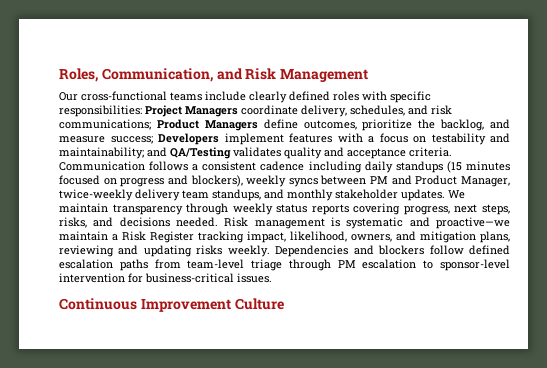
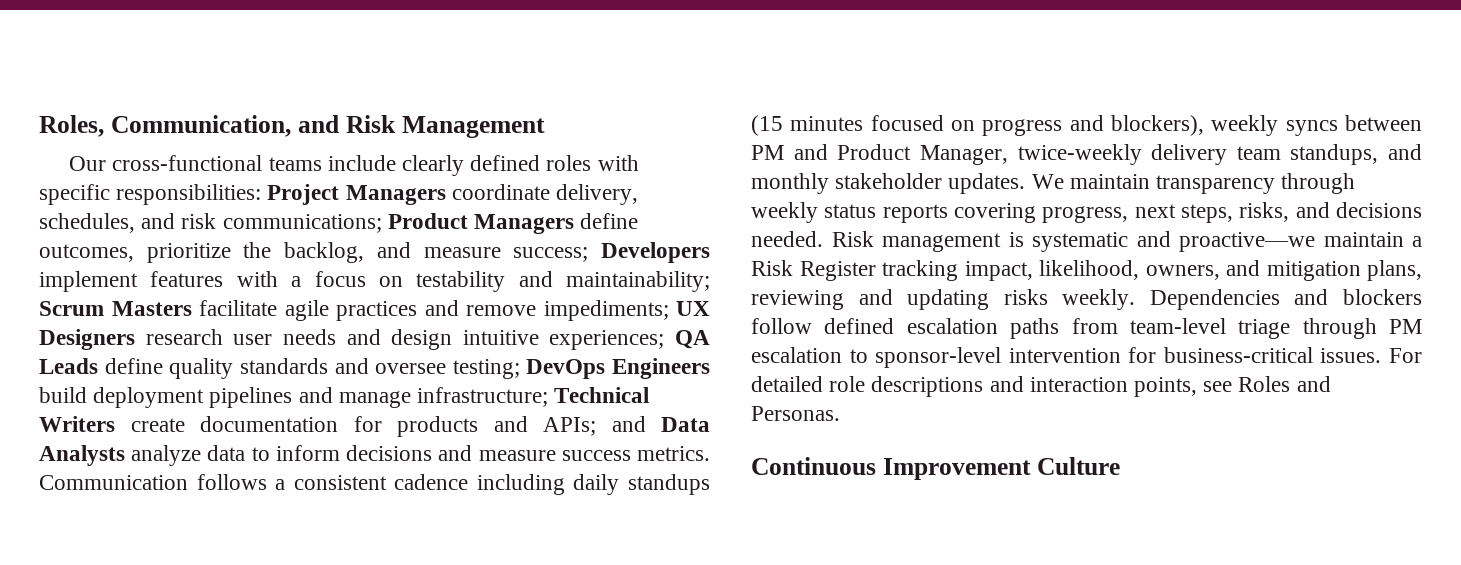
[147,147,452,159] and QA/Testing validates quality and acceptance criteria. -> [39,300,710,321] [39,329,710,350] [39,358,710,379] [39,387,650,408] [39,416,710,437] [39,445,710,466] Scrum Masters facilitate agile practices and remove impediments; UX Designers research user needs and design intuitive experiences; QA Leads define quality standards and oversee testing; DevOps Engineers build deployment pipelines and manage infrastructure; Technical Writers create documentation for products and APIs; and Data Analysts analyze data to inform decisions and measure success metrics.
(272, 278) none -> [1389,348,1422,363] [751,376,1331,397] [751,406,840,421] For detailed role descriptions and interaction points, see Roles and Personas.

